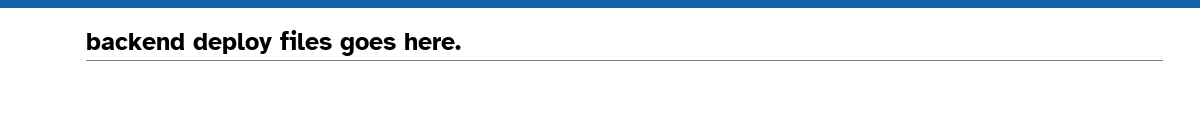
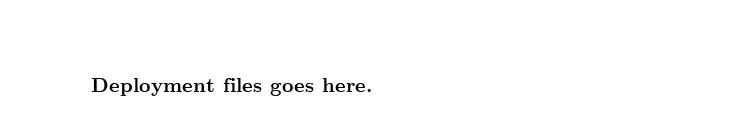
[86,33,272,54] backend deploy -> [91,78,215,96] Deployment

